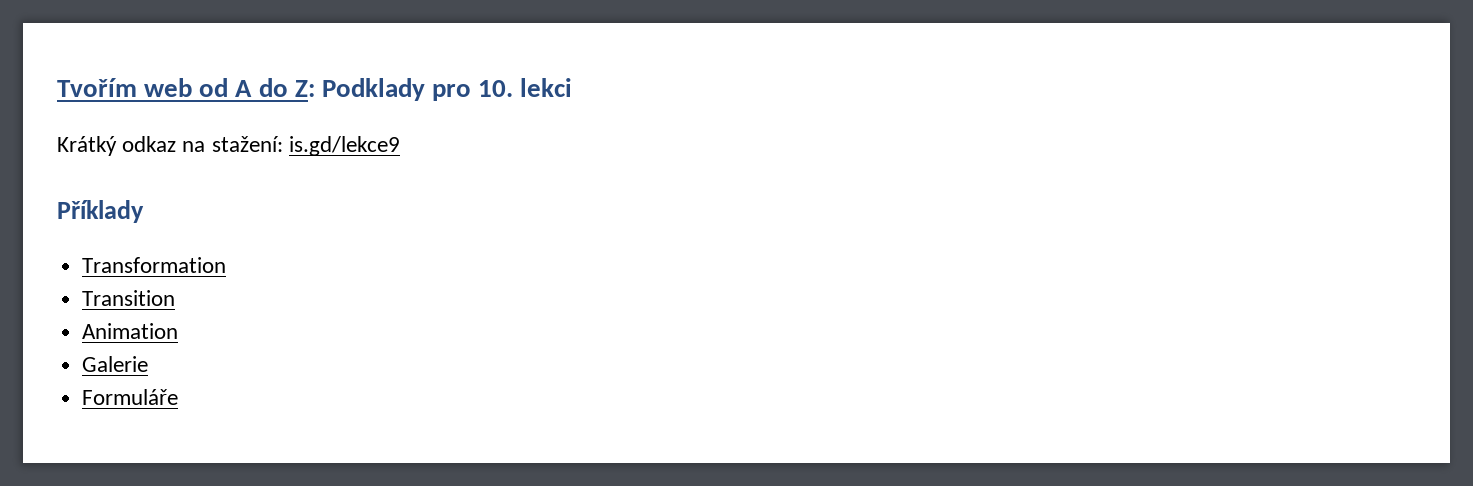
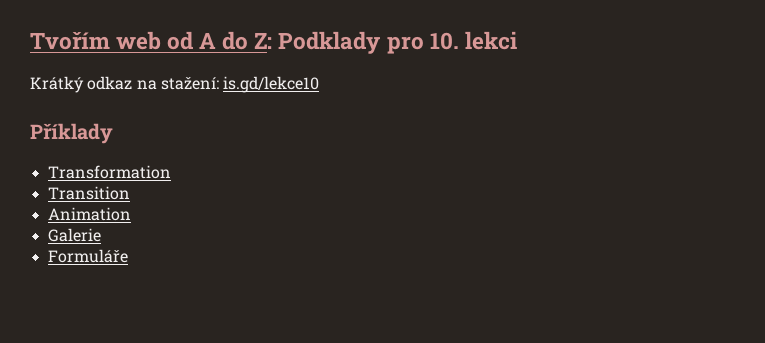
[288,136,400,156] is.gd/lekce9 -> [223,76,320,93] is.gd/lekce10

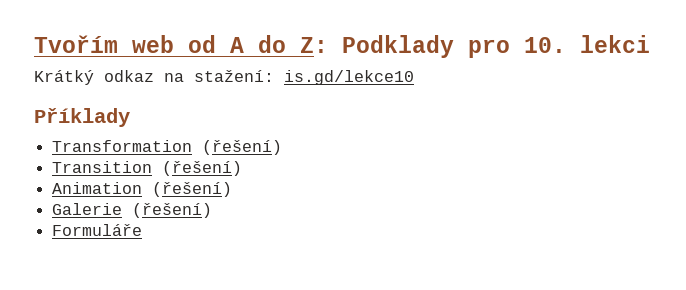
(171, 172) none -> [202,140,283,155] (řešení)
(130, 193) none -> [162,161,243,176] (řešení)
(131, 214) none -> [152,182,233,197] (řešení)
(101, 235) none -> [132,203,213,218] (řešení)

